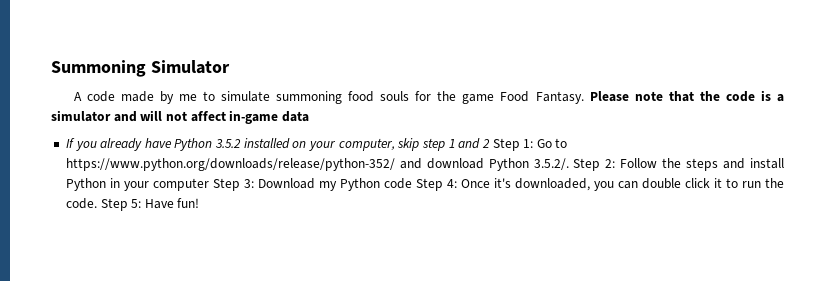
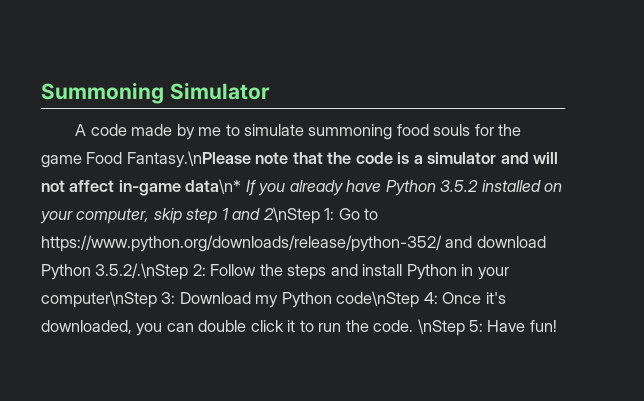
[535,91,629,104] Fantasy. Please -> [126,151,251,168] Fantasy.\nPlease
[281,111,309,122] data // -> [185,179,242,194] data\n*
[481,138,520,151] 2 Step -> [262,207,320,224] 2\nStep
[533,158,601,171] 3.5.2/. Step -> [95,263,189,280] 3.5.2/.\nStep
[152,178,240,191] computer Step -> [41,291,157,308] computer\nStep
[383,178,443,191] code Step -> [336,291,420,308] code\nStep
[100,198,128,211] Step -> [417,319,465,336] \nStep

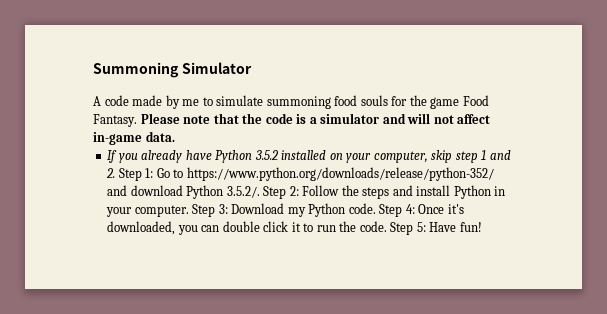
[126,151,251,168] Fantasy.\nPlease -> [93,113,180,127] Fantasy. Please
[185,179,242,194] data\n* -> [145,131,175,142] data. //
[262,207,320,224] 2\nStep -> [106,168,142,181] 2. Step
[95,263,189,280] 3.5.2/.\nStep -> [226,186,287,199] 3.5.2/. Step
[41,291,157,308] computer\nStep -> [134,204,216,217] computer. Step
[336,291,420,308] code\nStep -> [348,203,403,217] code. Step
[417,319,465,336] \nStep -> [390,222,414,235] Step

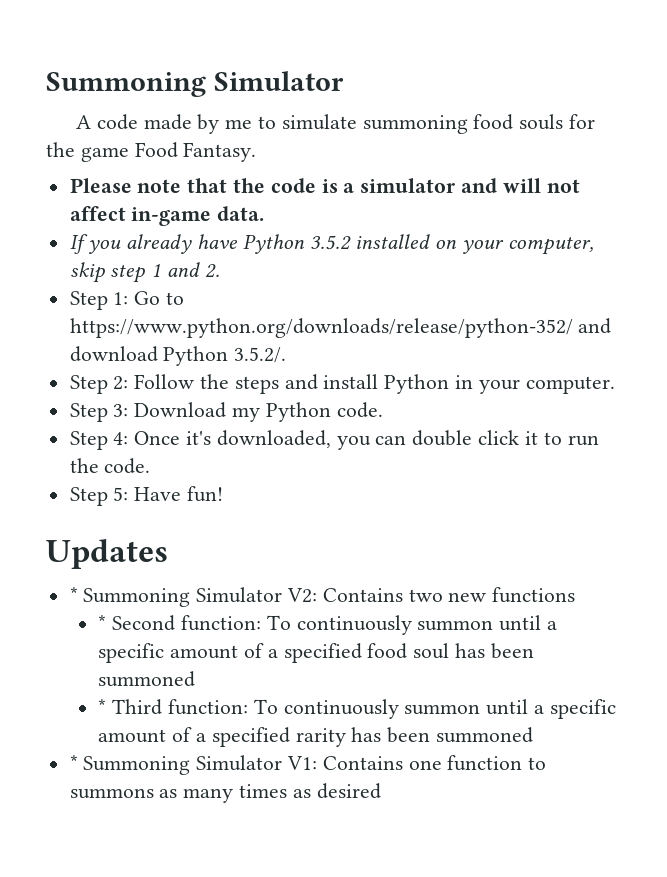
(137, 120) none -> (257, 152) //
(116, 173) none -> (220, 271) //
(260, 192) none -> (287, 355) //
(189, 211) none -> (615, 385) //
(376, 208) none -> (383, 410) //
(387, 226) none -> (151, 466) //
(482, 227) none -> [46,539,168,569] [69,587,576,607] [98,615,557,635] [98,643,534,663] [98,671,196,687] [98,699,616,719] [98,727,533,747] [69,755,547,775] [69,783,381,803] // Updates // * Summoning Simulator V2: Contains two new functions // * Second function: To continuously summon until a specific amount of a specified food soul has been summoned // * Third function: To continuously summon until a specific amount of a specified rarity has been summoned // * Summoning Simulator V1: Contains one function to summons as many times as desired

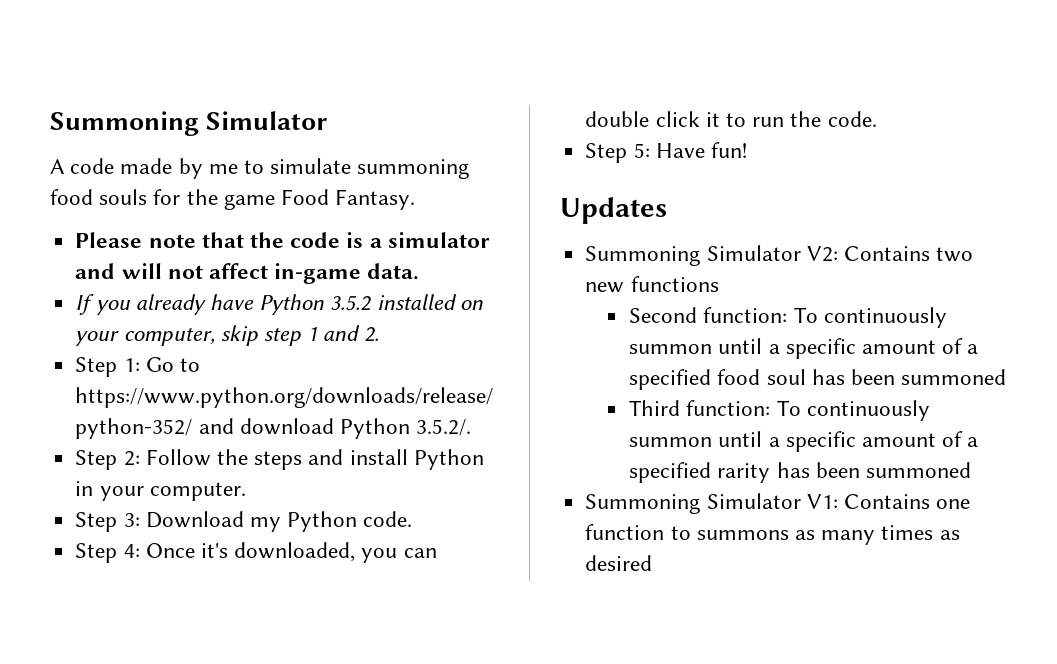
[69,587,78,602] * -> (667, 210) none
[98,615,107,630] * -> (719, 284) none
[98,699,107,714] * -> (1007, 377) none
[69,755,78,770] * -> (971, 470) none

